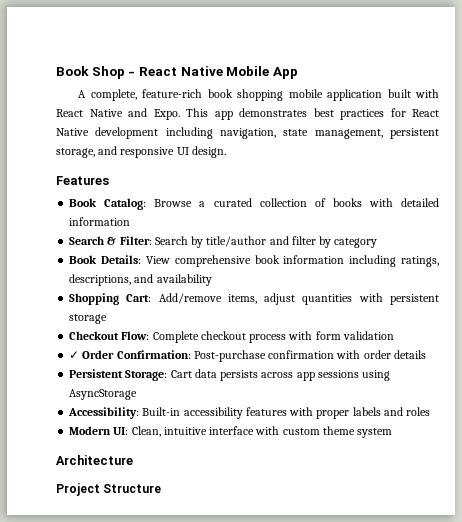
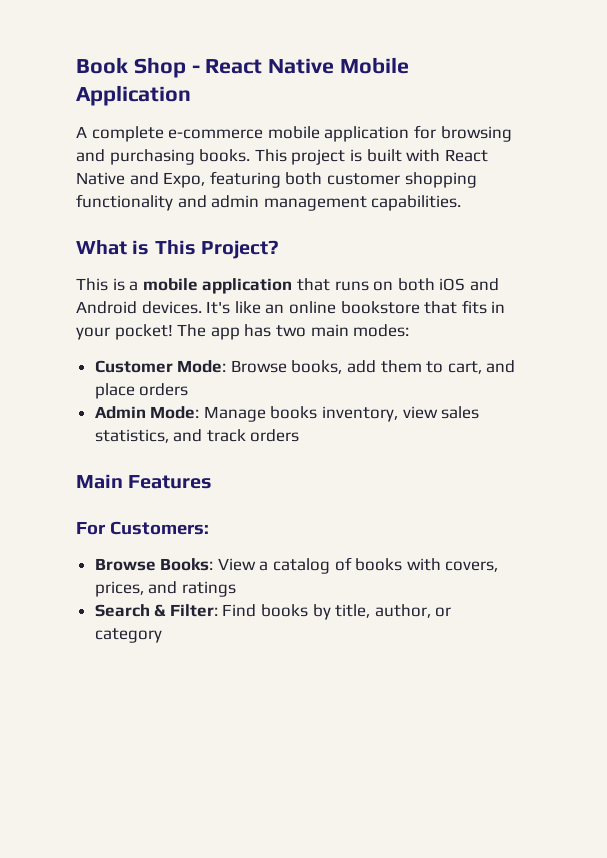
[272,67,298,79] App -> [76,85,191,106] Application
[90,89,383,101] complete, feature-rich book shopping mobile application -> [91,125,512,142] [76,149,362,165] complete e-commerce mobile application for browsing and purchasing books. This project is
[153,108,439,120] [56,127,439,139] [56,146,226,158] [56,176,109,185] [69,198,440,210] [69,217,131,226] [69,236,378,248] [69,255,439,267] [69,274,212,286] [69,293,440,305] [69,314,108,324] [69,331,394,343] [69,350,426,362] [69,369,391,381] [69,389,138,400] [68,407,431,419] [69,426,393,438] [56,455,133,465] [56,483,162,496] Expo. This app demonstrates best practices for React Native development including navigation, state management, persistent storage, and responsive UI design. // Features // Book Catalog: Browse a curated collection of books with detailed information // Search & Filter: Search by title/author and filter by category // Book Details: View comprehensive book information including ratings, descriptions, and availability // Shopping Cart: Add/remove items, adjust quantities with persistent storage // Checkout Flow: Complete checkout process with form validation // ✓ Order Confirmation: Post-purchase confirmation with order details // Persistent Storage: Cart data persists across app sessions using AsyncStorage // Accessibility: Built-in accessibility features with proper labels and roles // Modern UI: Clean, intuitive interface with custom theme system // Architecture // Project Structure -> [163,171,477,188] [76,194,462,211] [76,240,280,259] [76,278,499,294] [76,300,506,314] [76,324,410,340] [94,360,516,374] [94,383,189,399] [94,406,480,422] [94,429,300,443] [76,474,213,489] [76,521,209,535] [94,557,499,574] [94,581,236,597] [94,604,452,620] [94,628,162,643] Expo, featuring both customer shopping functionality and admin management capabilities. // What is This Project? // This is a mobile application that runs on both iOS and Android devices. It's like an online bookstore that fits in your pocket! The app has two main modes: // Customer Mode: Browse books, add them to cart, and place orders // Admin Mode: Manage books inventory, view sales statistics, and track orders // Main Features // For Customers: // Browse Books: View a catalog of books with covers, prices, and ratings // Search & Filter: Find books by title, author, or category

